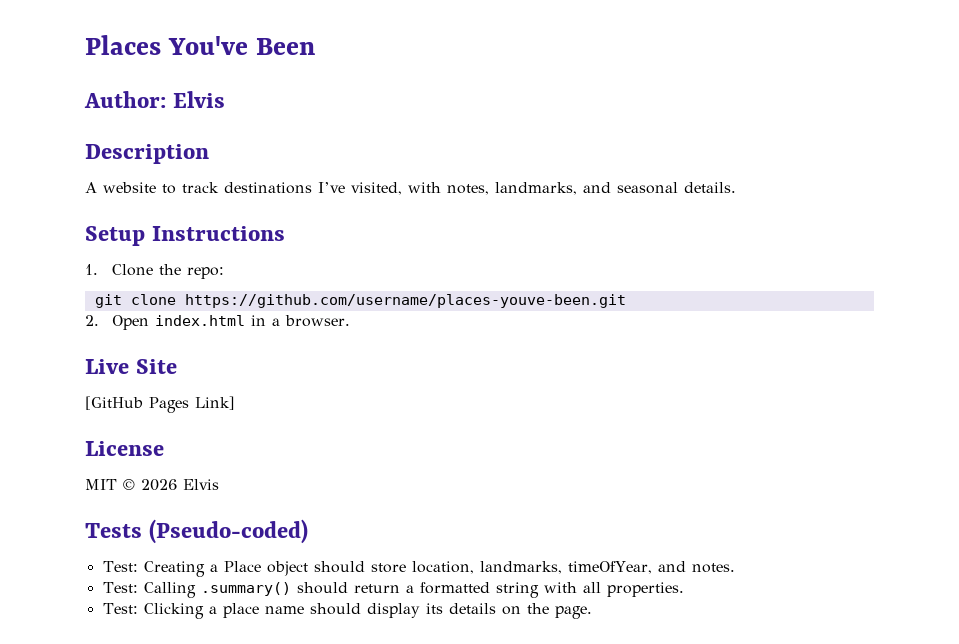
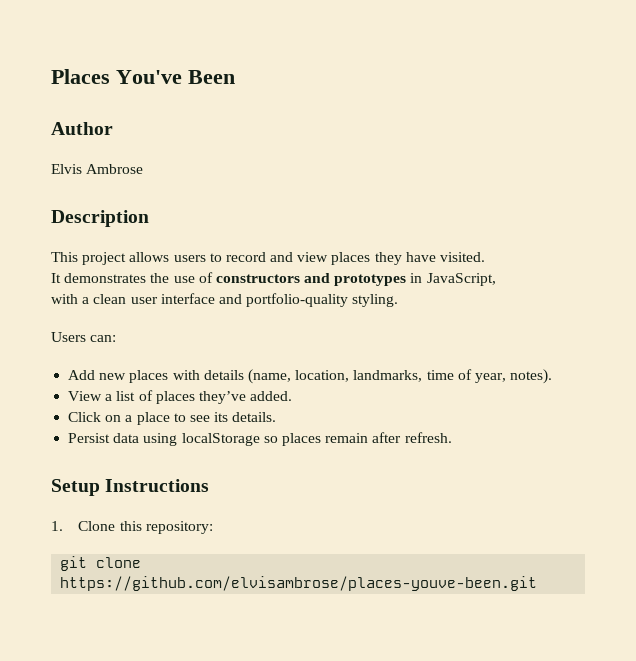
[84,91,226,108] Author: Elvis -> [51,122,113,135] [51,164,144,174] Author // Elvis Ambrose
[85,182,736,195] A website to track destinations I’ve visited, with notes, landmarks, and seasonal details. -> [51,252,486,265] [51,272,496,286] [51,293,399,307] [51,332,117,342] [68,369,553,384] [68,390,293,404] [68,412,277,425] [68,432,452,446] This project allows users to record and view places they have visited. // It demonstrates the use of constructors and prototypes in JavaScript, // with a clean user interface and portfolio‑quality styling. // Users can: // Add new places with details (name, location, landmarks, time of year, notes). // View a list of places they’ve added. // Click on a place to see its details. // Persist data using localStorage so places remain after refresh.
[159,264,225,279] the repo: -> [119,521,213,534] this repository:
[184,294,626,308] [85,315,351,330] [85,359,178,374] [85,396,235,413] [85,441,164,456] [85,479,219,491] [85,519,309,544] [102,561,735,577] [102,582,684,598] [102,603,592,619] https://github.com/username/places-youve-been.git // 2. Open index.html in a browser. // Live Site // [GitHub Pages Link] // License // MIT © 2026 Elvis // Tests (Pseudo-coded) // Test: Creating a Place object should store location, landmarks, timeOfYear, and notes. // Test: Calling .summary() should return a formatted string with all properties. // Test: Clicking a place name should display its details on the page. -> [60,576,538,591] https://github.com/elvisambrose/places-youve-been.git

